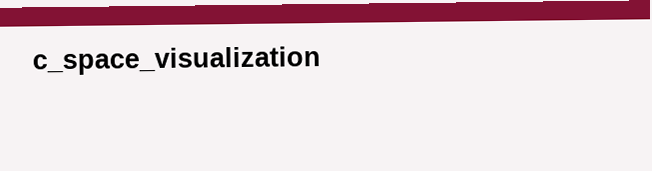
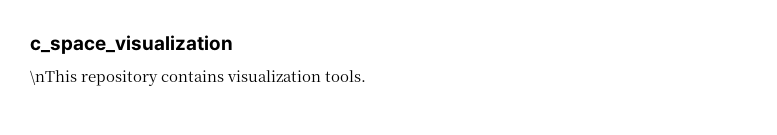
(321, 61) none -> [30,70,367,86] // \nThis repository contains visualization tools.

